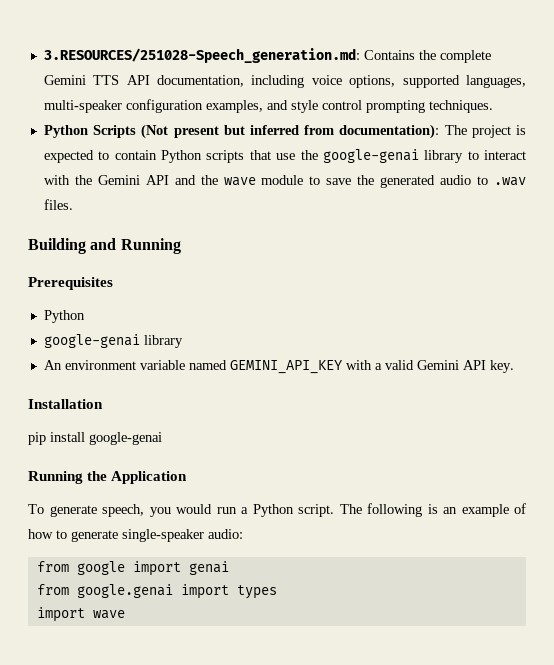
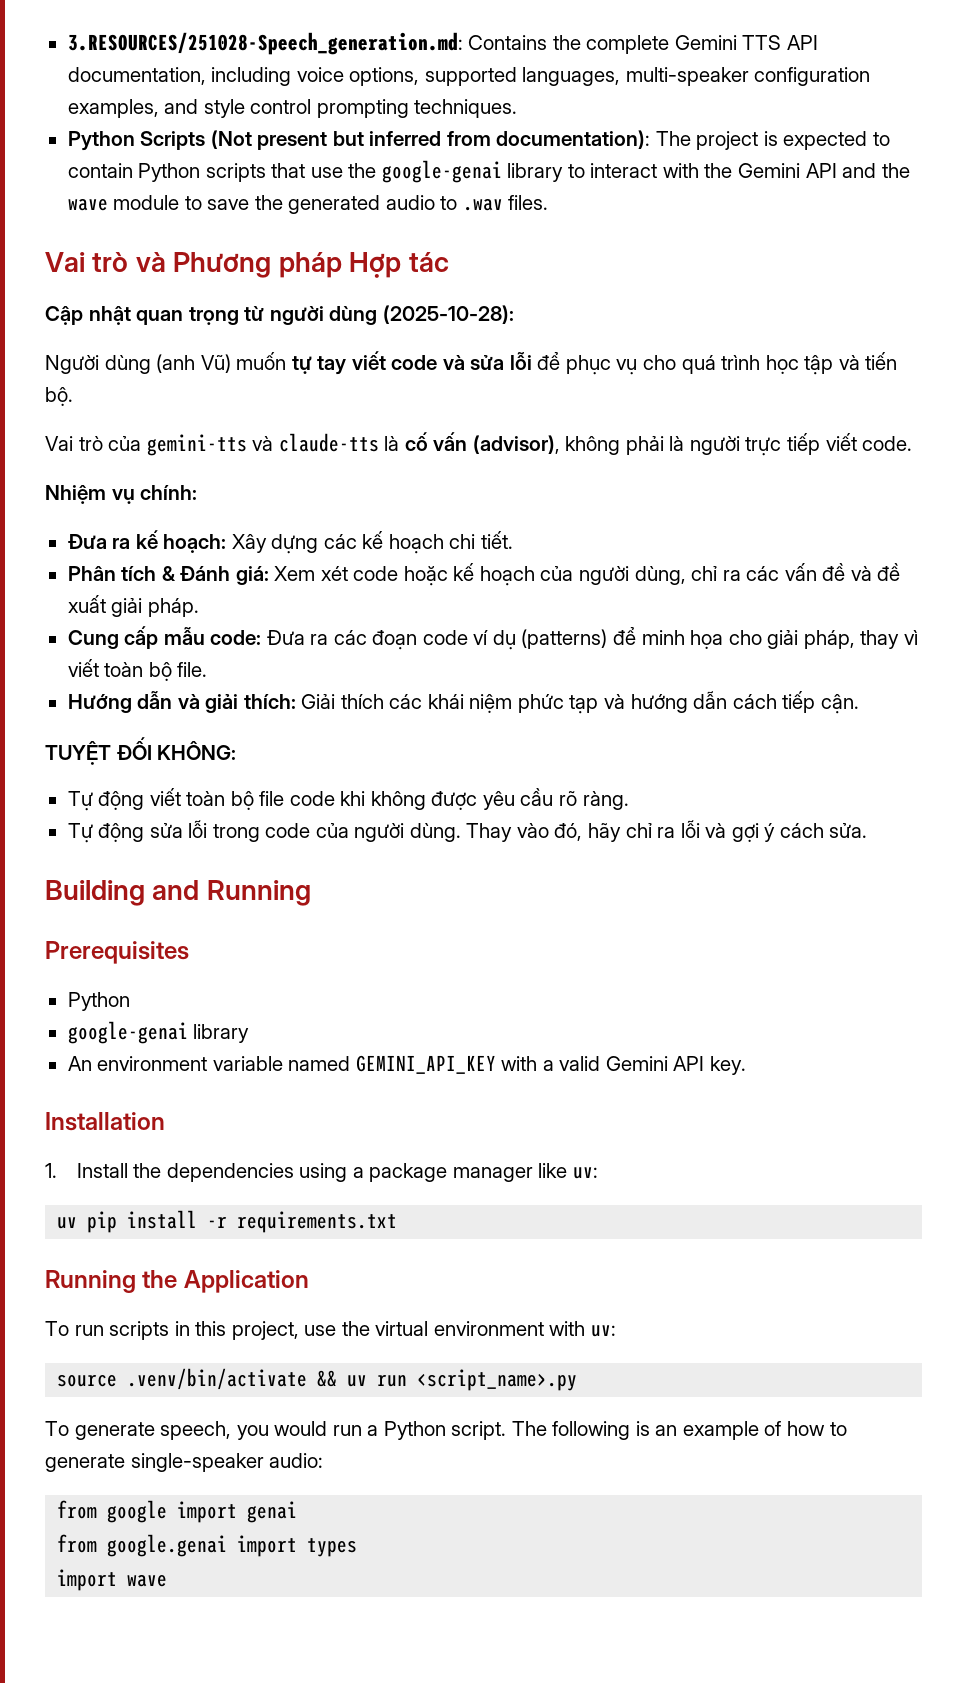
(73, 204) none -> [45,252,449,278] [45,305,514,325] [45,351,898,375] [45,387,73,406] [45,432,913,456] [45,485,198,504] [67,530,513,554] [67,563,901,586] [67,595,199,617] [67,626,918,650] [67,659,208,681] [67,691,859,714] [45,737,237,765] [67,788,629,811] [67,820,868,843] // Vai trò và Phương pháp Hợp tác // Cập nhật quan trọng từ người dùng (2025-10-28): // Người dùng (anh Vũ) muốn tự tay viết code và sửa lỗi để phục vụ cho quá trình học tập và tiến bộ. // Vai trò của gemini-tts và claude-tts là cố vấn (advisor), không phải là người trực tiếp viết code. // Nhiệm vụ chính: // Đưa ra kế hoạch: Xây dựng các kế hoạch chi tiết. // Phân tích & Đánh giá: Xem xét code hoặc kế hoạch của người dùng, chỉ ra các vấn đề và đề xuất giải pháp. // Cung cấp mẫu code: Đưa ra các đoạn code ví dụ (patterns) để minh họa cho giải pháp, thay vì viết toàn bộ file. // Hướng dẫn và giải thích: Giải thích các khái niệm phức tạp và hướng dẫn cách tiếp cận. // TUYỆT ĐỐI KHÔNG: // Tự động viết toàn bộ file code khi không được yêu cầu rõ ràng. // Tự động sửa lỗi trong code của người dùng. Thay vào đó, hãy chỉ ra lỗi và gợi ý cách sửa.
[28,432,162,445] [28,471,188,484] pip install google-genai // Running the Application -> [45,1163,598,1182] [57,1210,398,1233] [45,1270,309,1293] [45,1321,616,1340] [57,1368,578,1391] 1. Install the dependencies using a package manager like uv: // uv pip install -r requirements.txt // Running the Application // To run scripts in this project, use the virtual environment with uv: // source .venv/bin/activate && uv run <script_name>.py

